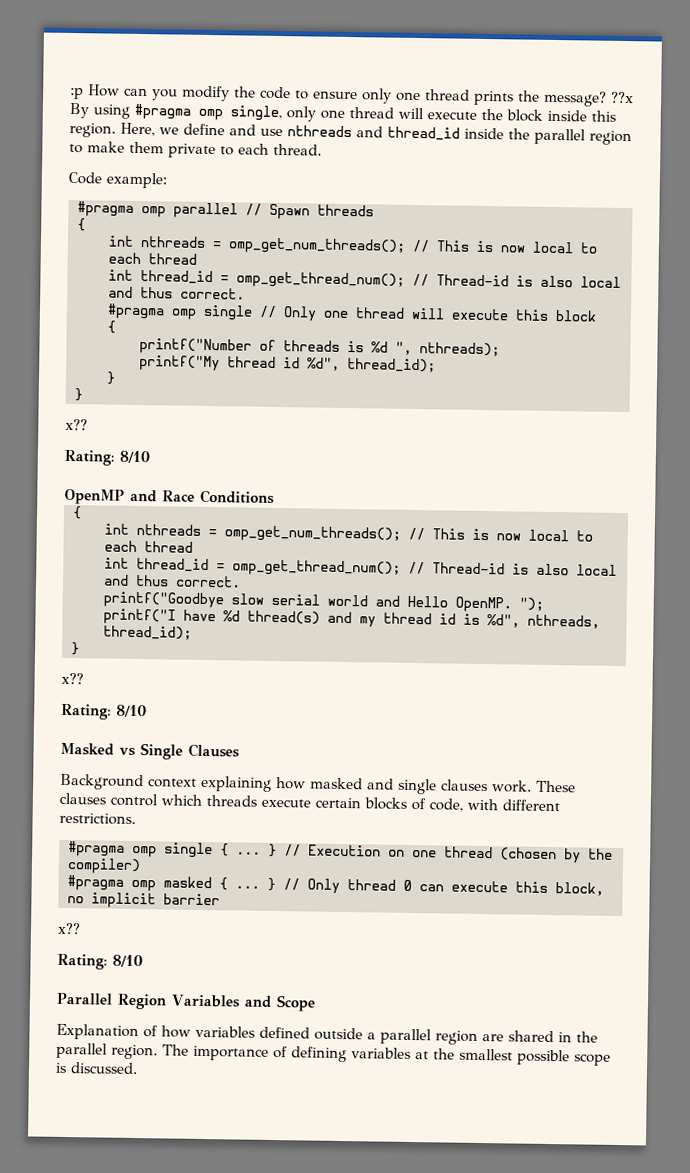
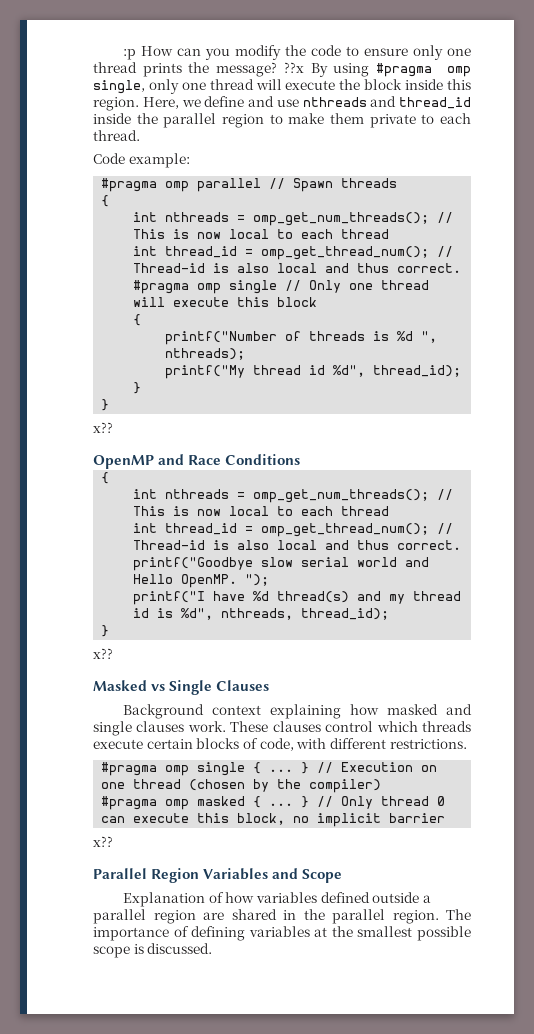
[64,449,150,466] // Rating: 8/10 -> (113, 427) none
[61,703,147,720] // Rating: 8/10 -> (113, 653) none
[57,953,143,970] // Rating: 8/10 -> (113, 841) none

